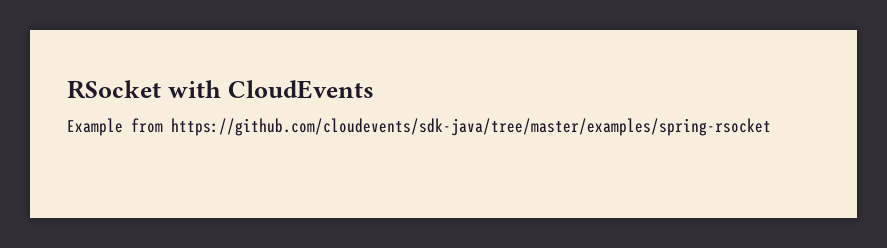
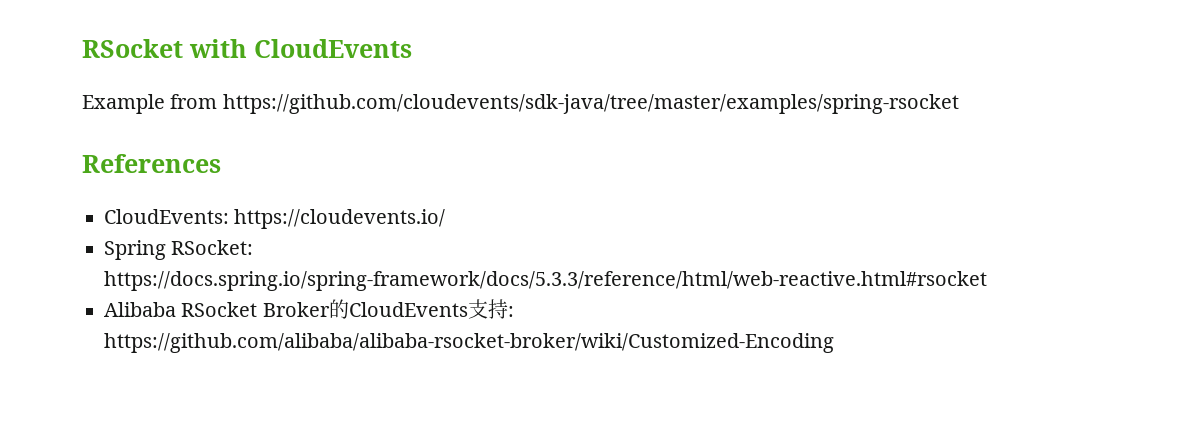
(771, 127) none -> [82,154,221,173] [104,209,446,229] [104,240,254,260] [104,271,987,291] [104,299,514,319] [104,333,834,353] // References // CloudEvents: https://cloudevents.io/ // Spring RSocket: https://docs.spring.io/spring-framework/docs/5.3.3/reference/html/web-reactive.html#rsocket // Alibaba RSocket Broker的CloudEvents支持: https://github.com/alibaba/alibaba-rsocket-broker/wiki/Customized-Encoding

